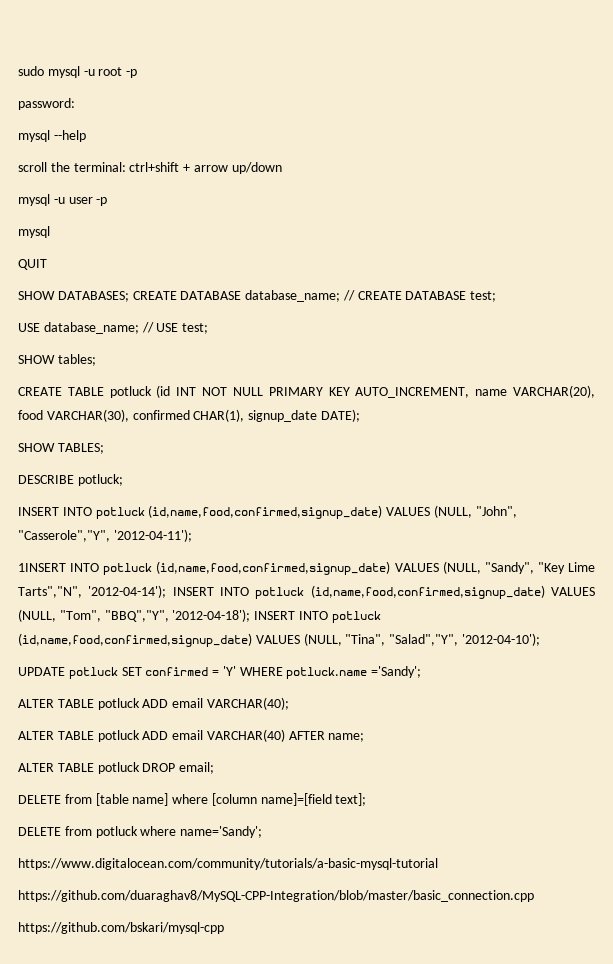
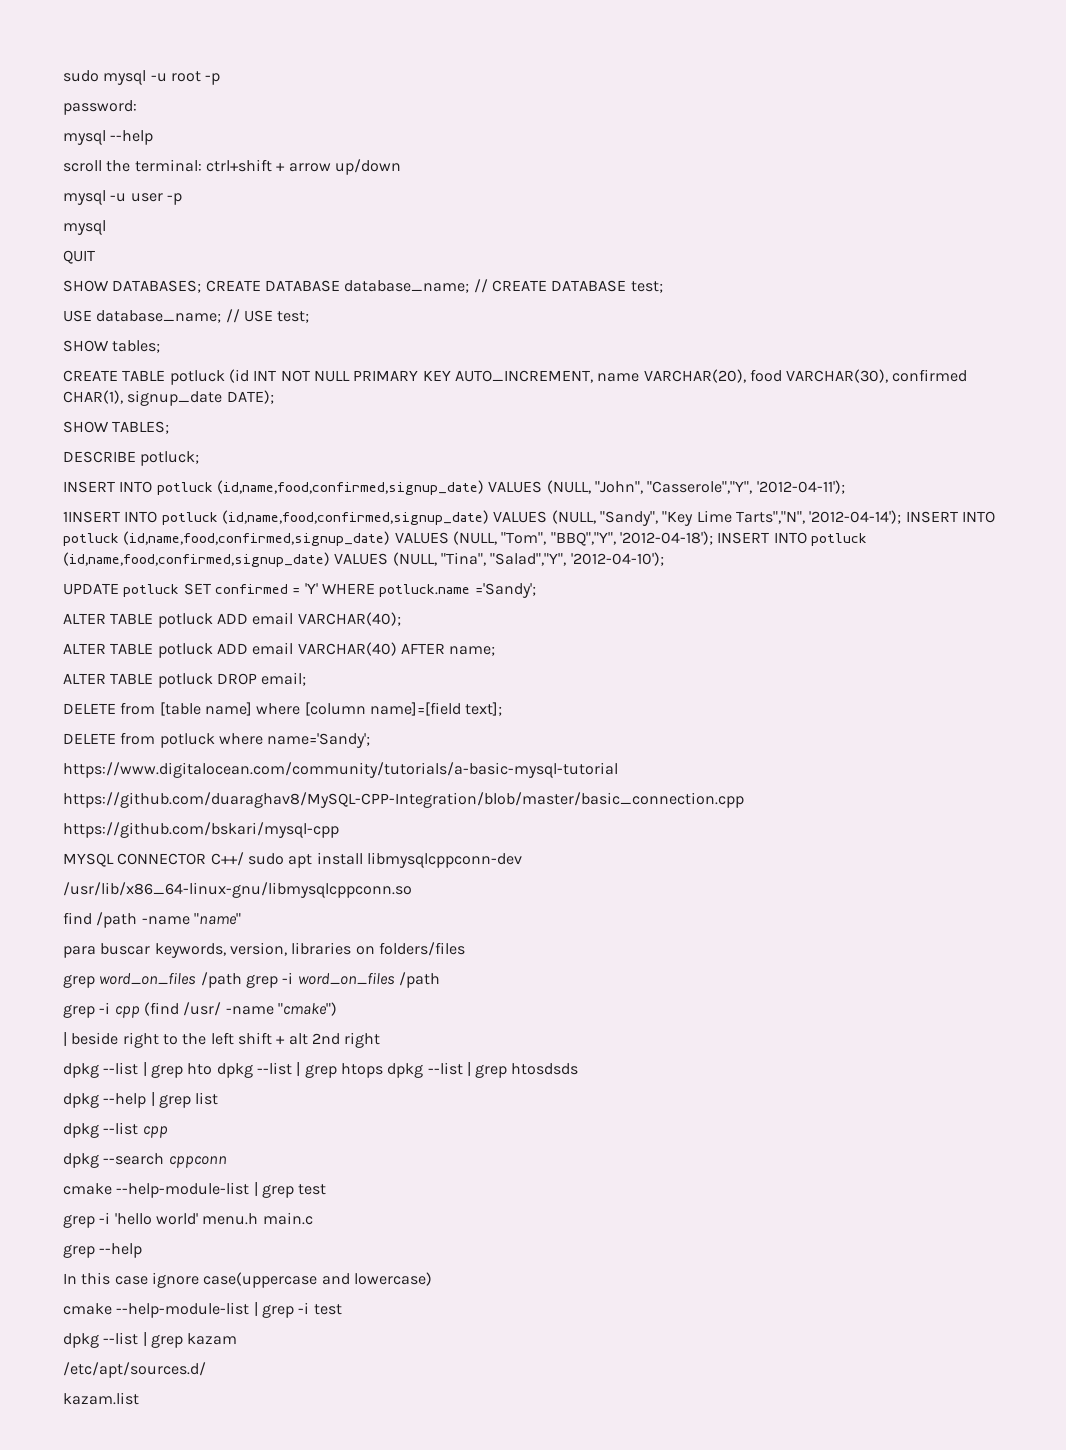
(224, 928) none -> [63,852,522,868] [63,882,412,898] [63,912,241,928] [63,942,465,958] [63,972,440,988] [63,1002,337,1018] [63,1032,381,1048] [63,1062,579,1078] [63,1092,219,1108] [63,1122,168,1138] [63,1153,227,1168] [63,1182,327,1198] [63,1212,313,1228] [63,1243,143,1258] [63,1272,432,1288] [63,1302,342,1318] [63,1332,238,1348] [63,1362,206,1378] [63,1392,139,1405] // MYSQL CONNECTOR C++/ sudo apt install libmysqlcppconn-dev // /usr/lib/x86_64-linux-gnu/libmysqlcppconn.so // find /path -name "name" // para buscar keywords, version, libraries on folders/files // grep word_on_files /path grep -i word_on_files /path // grep -i cpp (find /usr/ -name "cmake") // | beside right to the left shift + alt 2nd right // dpkg --list | grep hto dpkg --list | grep htops dpkg --list | grep htosdsds // dpkg --help | grep list // dpkg --list cpp // dpkg --search cppconn // cmake --help-module-list | grep test // grep -i 'hello world' menu.h main.c // grep --help // In this case ignore case(uppercase and lowercase) // cmake --help-module-list | grep -i test // dpkg --list | grep kazam // /etc/apt/sources.d/ // kazam.list

